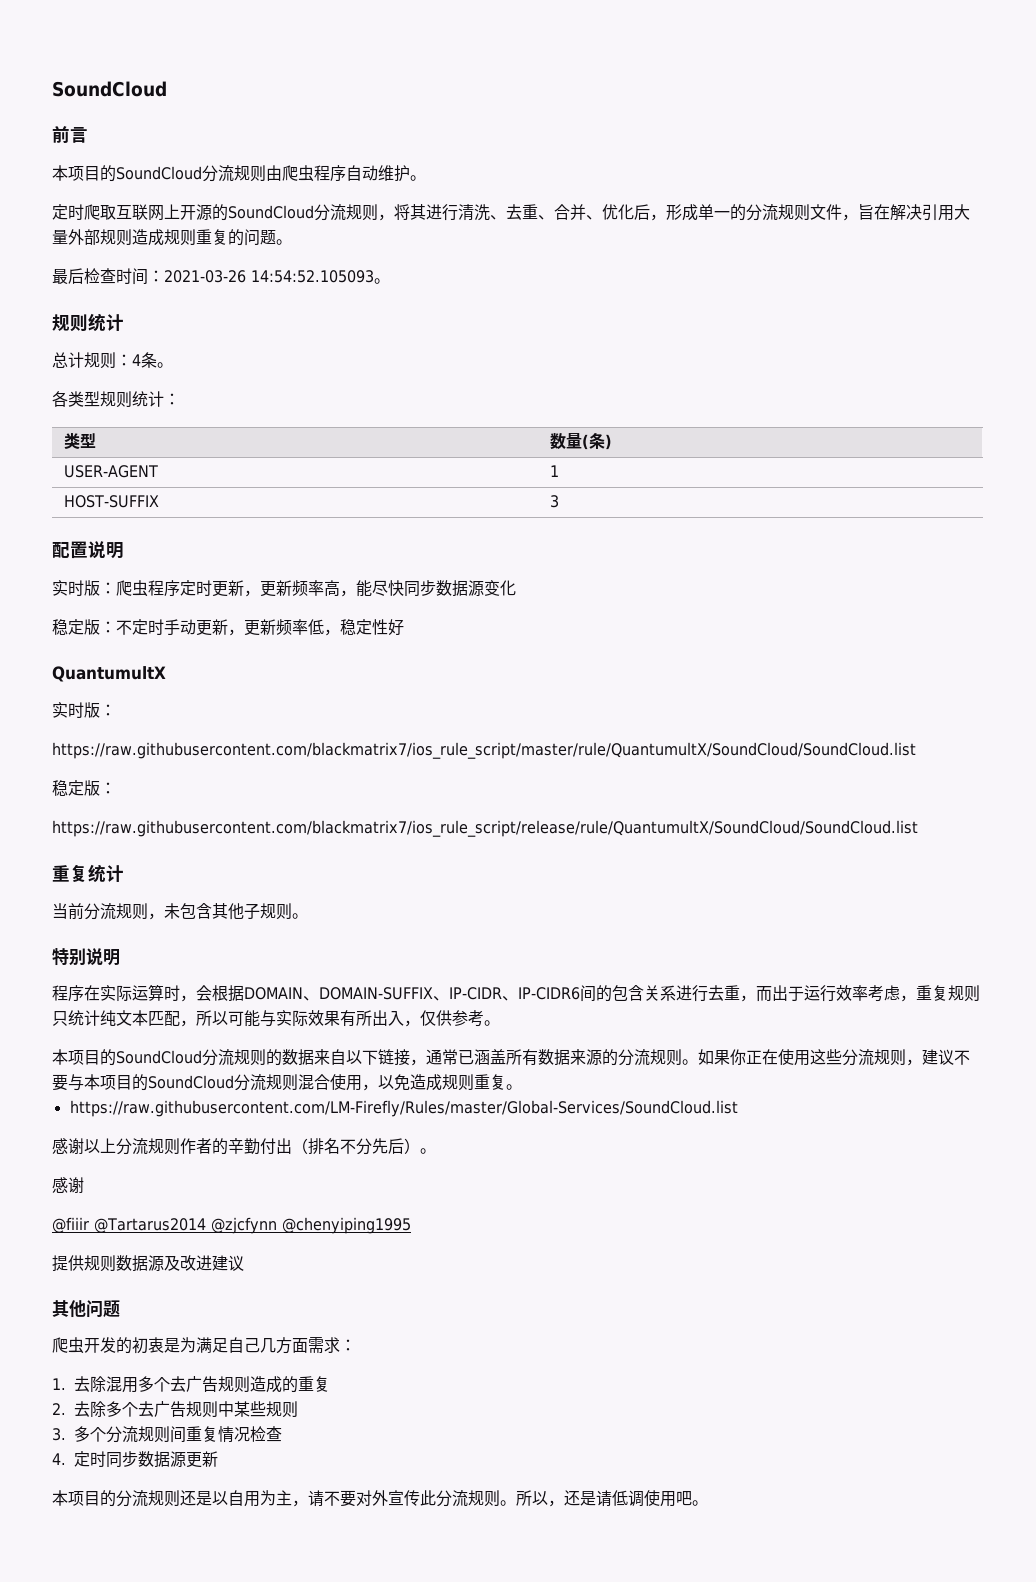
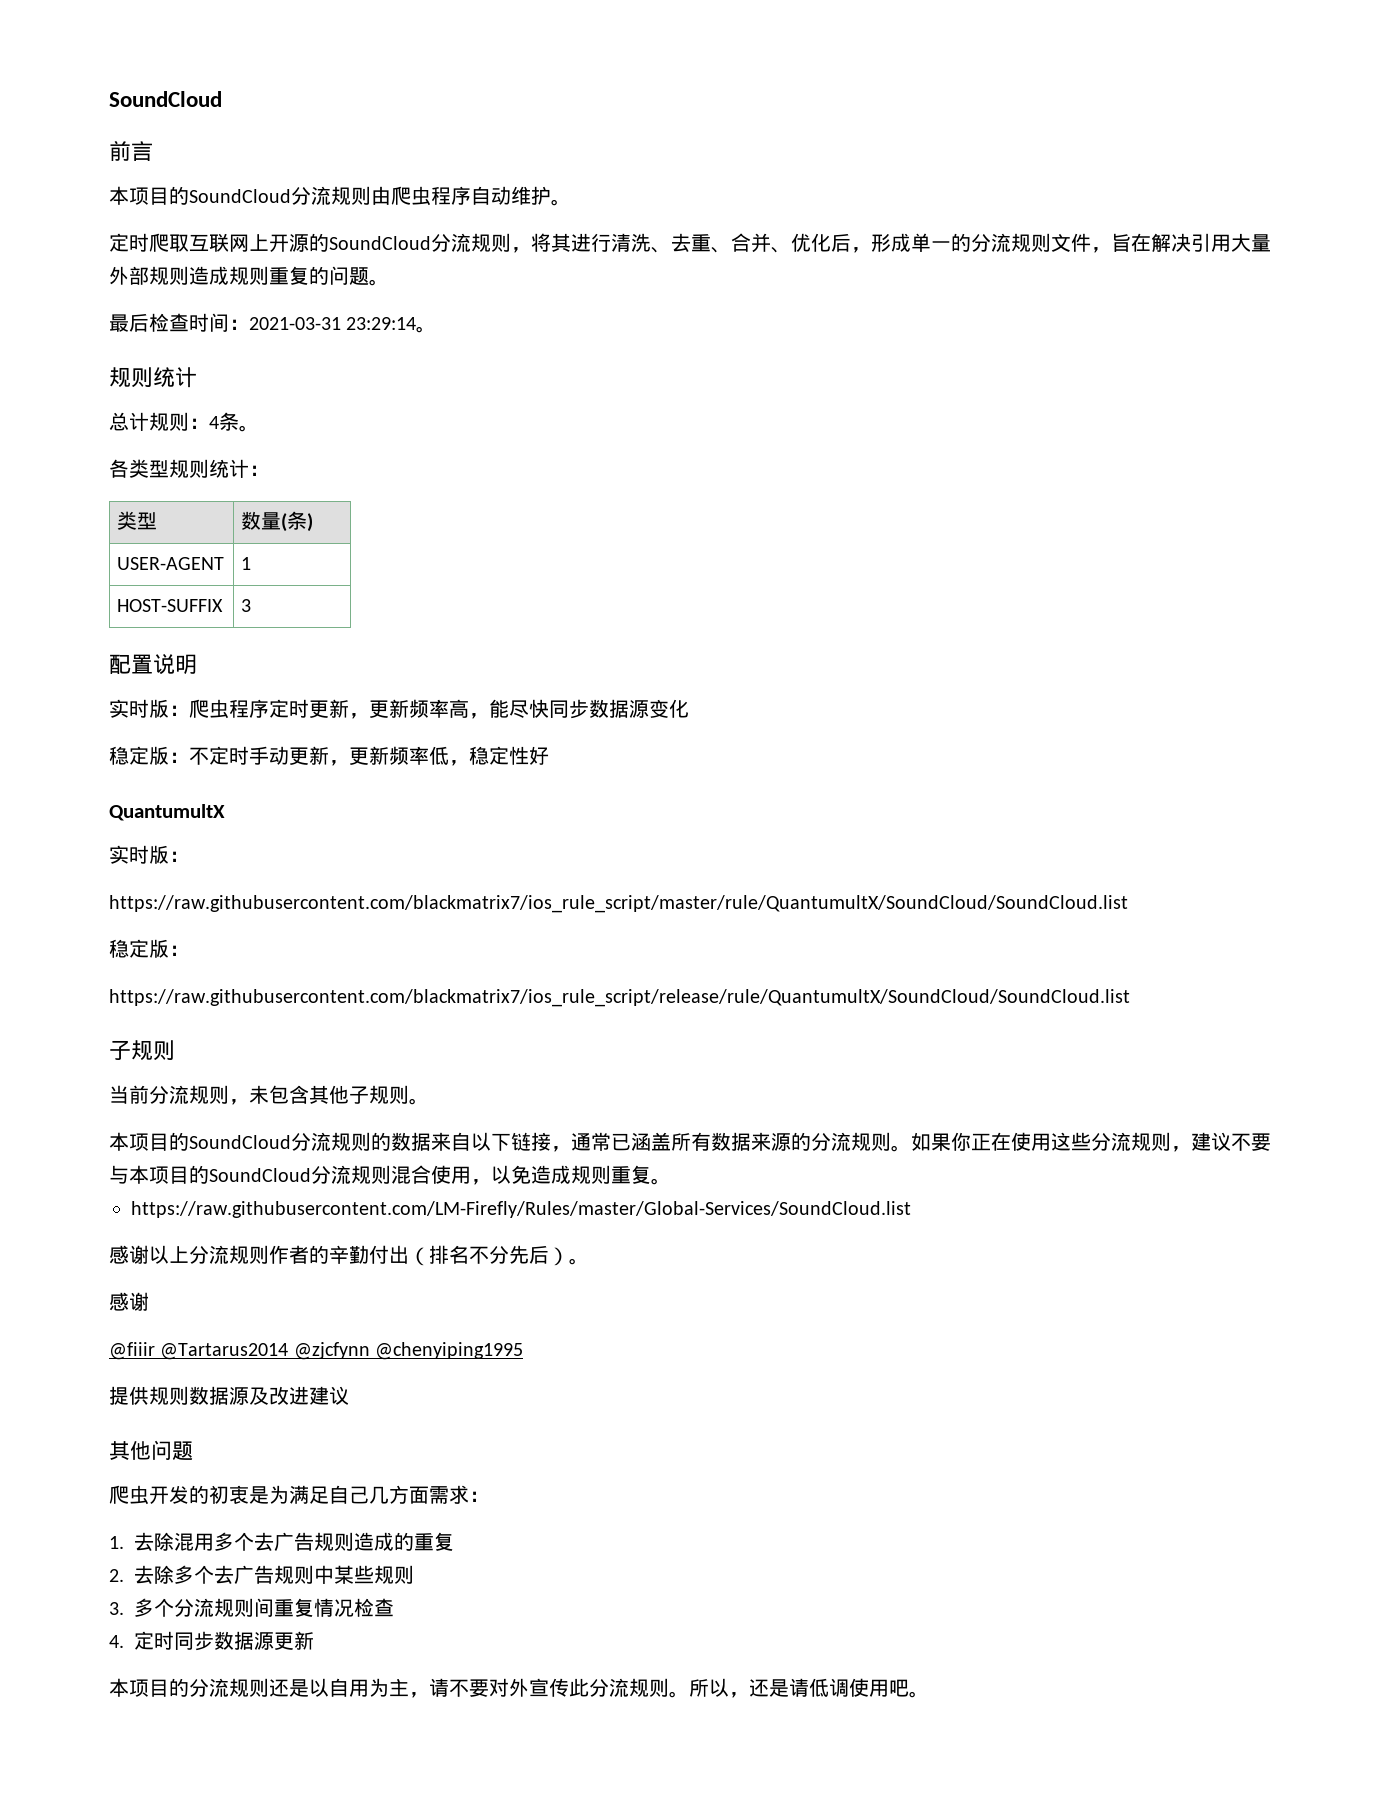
[164,270,374,283] 2021-03-26 14:54:52.105093 -> [249,317,417,330] 2021-03-31 23:29:14
[52,864,124,883] 重复统计 -> [109,1040,175,1061] 子规则
[52,948,120,966] [52,984,980,1002] [52,1010,500,1027] // 特别说明 // 程序在实际运算时，会根据DOMAIN、DOMAIN-SUFFIX、IP-CIDR、IP-CIDR6间的包含关系进行去重，而出于运行效率考虑，重复规则只统计纯文本匹配，所以可能与实际效果有所出入，仅供参考。 -> (429, 1101) none

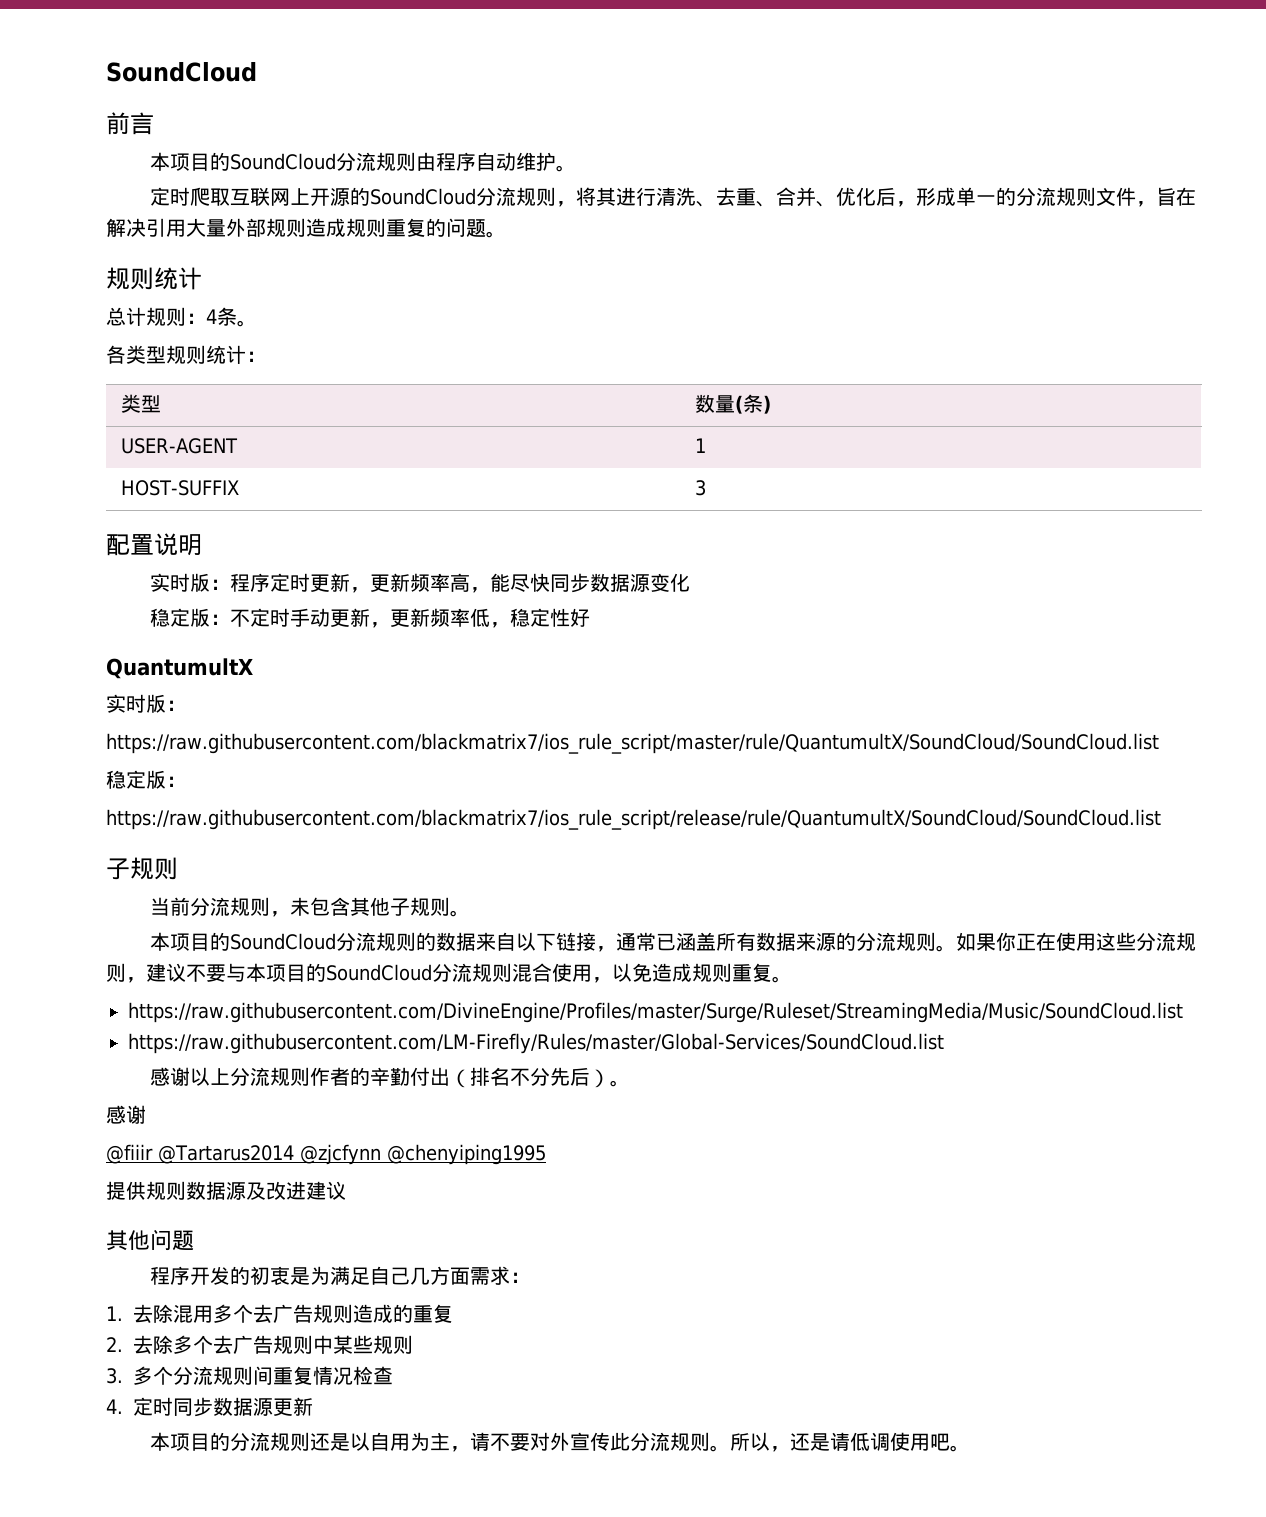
[391,186,431,206] 爬虫 -> (436, 161) none
[109,313,437,333] // 最后检查时间：2021-03-31 23:29:14。 -> (506, 234) none
[189,699,229,719] 爬虫 -> (230, 584) none
(671, 1181) none -> [128,1002,1183,1023] // https://raw.githubusercontent.com/DivineEngine/Profiles/master/Surge/Ruleset/StreamingMedia/Music/SoundCloud.list
[109,1485,149,1505] 爬虫 -> [149,1266,190,1285] 程序

